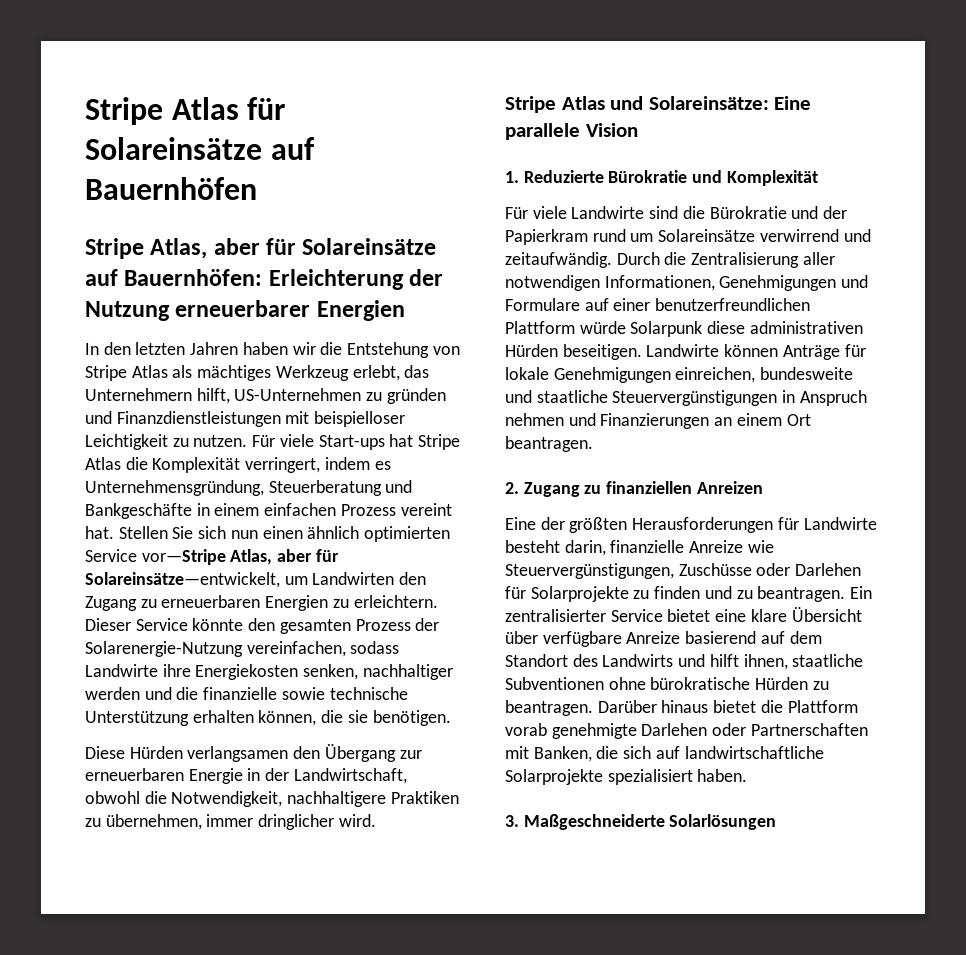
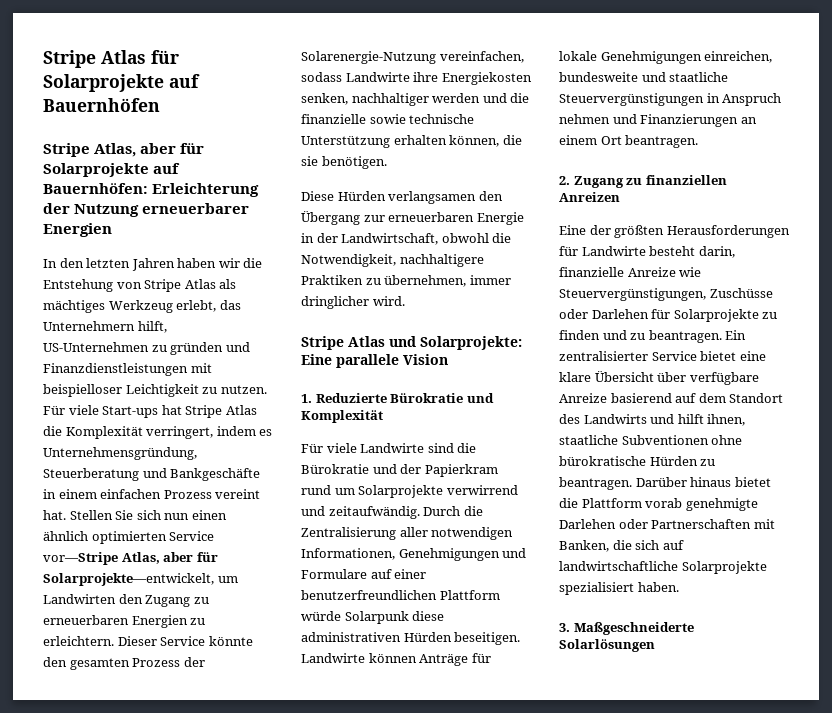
[85,137,262,160] Solareinsätze -> [43,74,164,92] Solarprojekte
[302,238,437,255] Solareinsätze -> [43,163,149,177] Solarprojekte
[85,572,280,588] Solareinsätze—entwickelt, -> [43,573,214,586] Solarprojekte—entwickelt,
[648,96,769,110] Solareinsätze: -> [420,336,522,350] Solarprojekte:
[658,229,756,242] Solareinsätze -> [358,485,444,498] Solarprojekte

